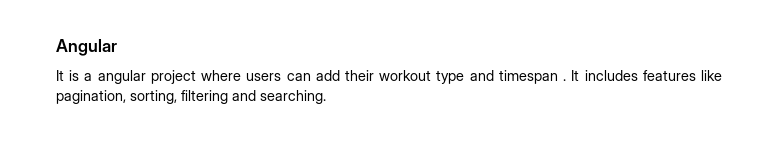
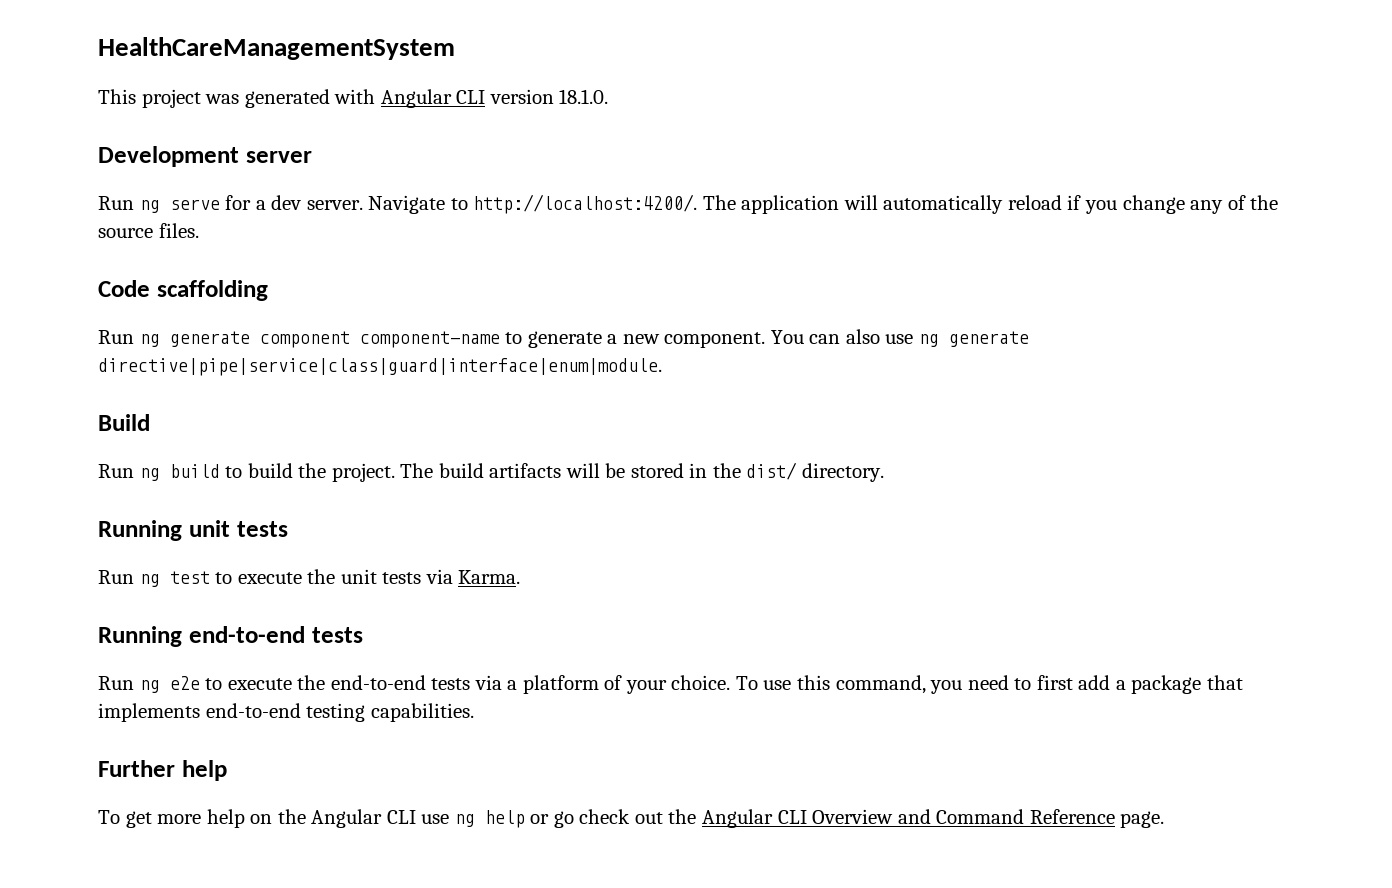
[56,39,117,56] [56,70,722,84] [56,90,326,104] Angular // It is a angular project where users can add their workout type and timespan . It includes features like pagination, sorting, filtering and searching. -> [98,37,455,60] [98,89,609,108] [98,146,312,167] [98,194,1279,214] [98,223,199,238] [98,280,268,301] [98,329,1029,348] [98,358,662,376] [98,414,150,431] [98,462,885,482] [98,520,288,541] [98,569,521,587] [98,626,363,647] [98,675,1243,694] [98,703,474,722] [98,760,227,781] [98,809,1165,828] HealthCareManagementSystem // This project was generated with Angular CLI version 18.1.0. // Development server // Run ng serve for a dev server. Navigate to http://localhost:4200/. The application will automatically reload if you change any of the source files. // Code scaffolding // Run ng generate component component-name to generate a new component. You can also use ng generate directive|pipe|service|class|guard|interface|enum|module. // Build // Run ng build to build the project. The build artifacts will be stored in the dist/ directory. // Running unit tests // Run ng test to execute the unit tests via Karma. // Running end-to-end tests // Run ng e2e to execute the end-to-end tests via a platform of your choice. To use this command, you need to first add a package that implements end-to-end testing capabilities. // Further help // To get more help on the Angular CLI use ng help or go check out the Angular CLI Overview and Command Reference page.

